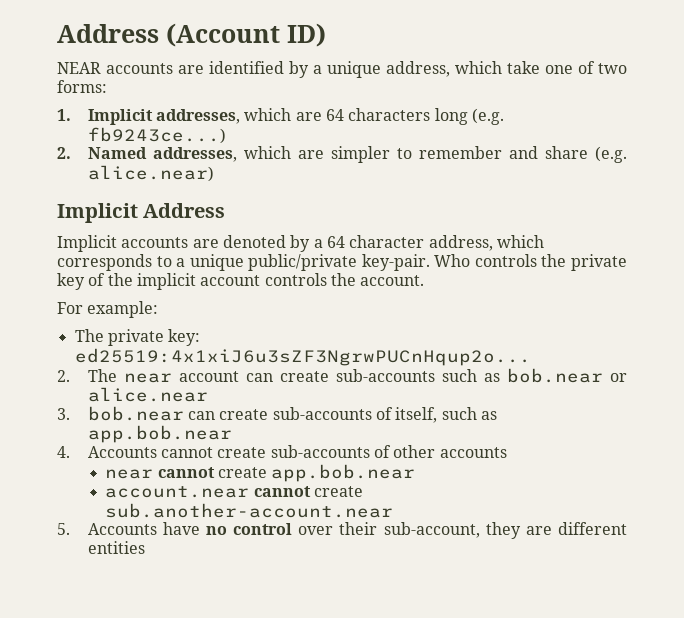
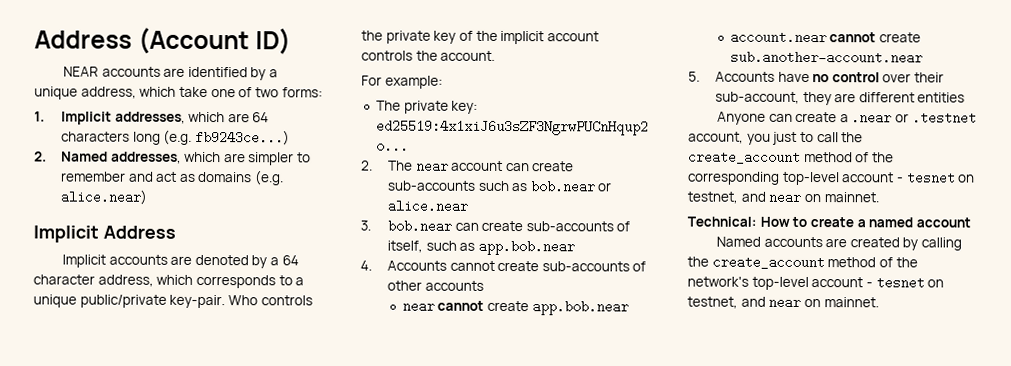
[544,146,588,159] share -> [156,171,253,183] act as domains
(145, 547) none -> [716,111,977,125] [688,131,864,145] [688,150,894,164] [687,171,976,186] [687,190,879,204] [687,216,971,228] [715,236,963,251] [687,255,918,270] [687,276,945,291] [687,295,879,309] // Anyone can create a .near or .testnet account, you just to call the create_account method of the corresponding top-level account - tesnet on testnet, and near on mainnet. // Technical: How to create a named account // Named accounts are created by calling the create_account method of the network's top-level account - tesnet on testnet, and near on mainnet.

